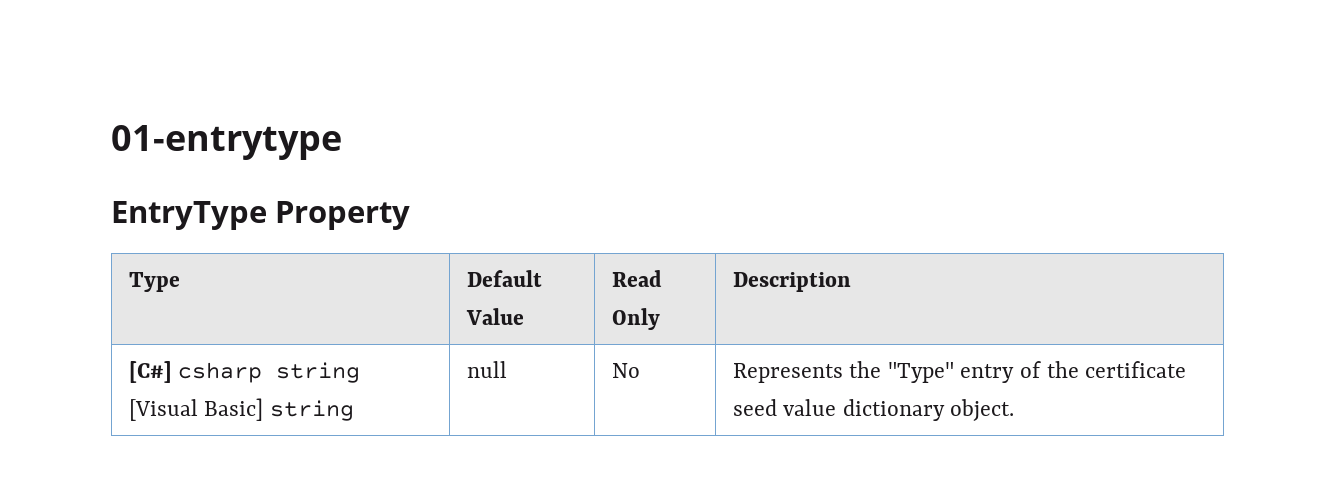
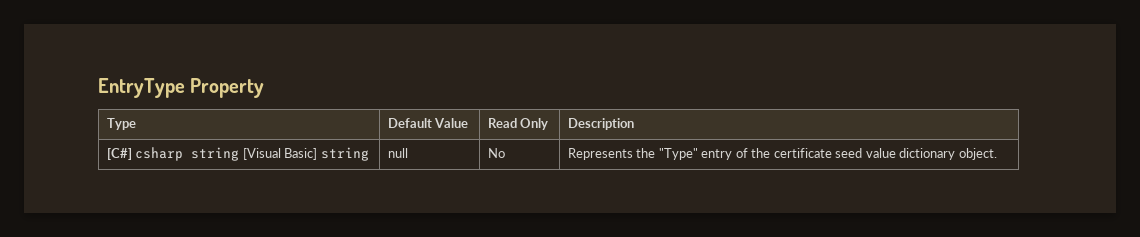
[111,125,342,160] 01-entrytype // -> (98, 88) none

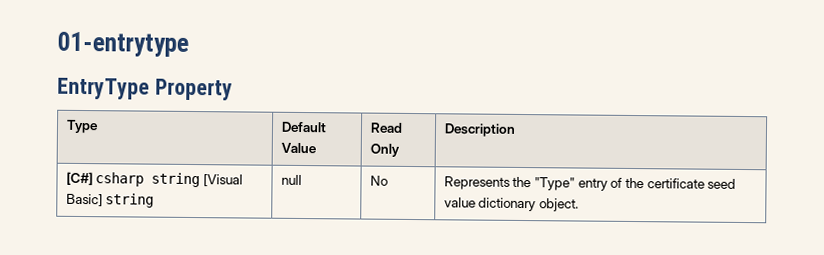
(98, 88) none -> [57,31,189,57] 01-entrytype //

